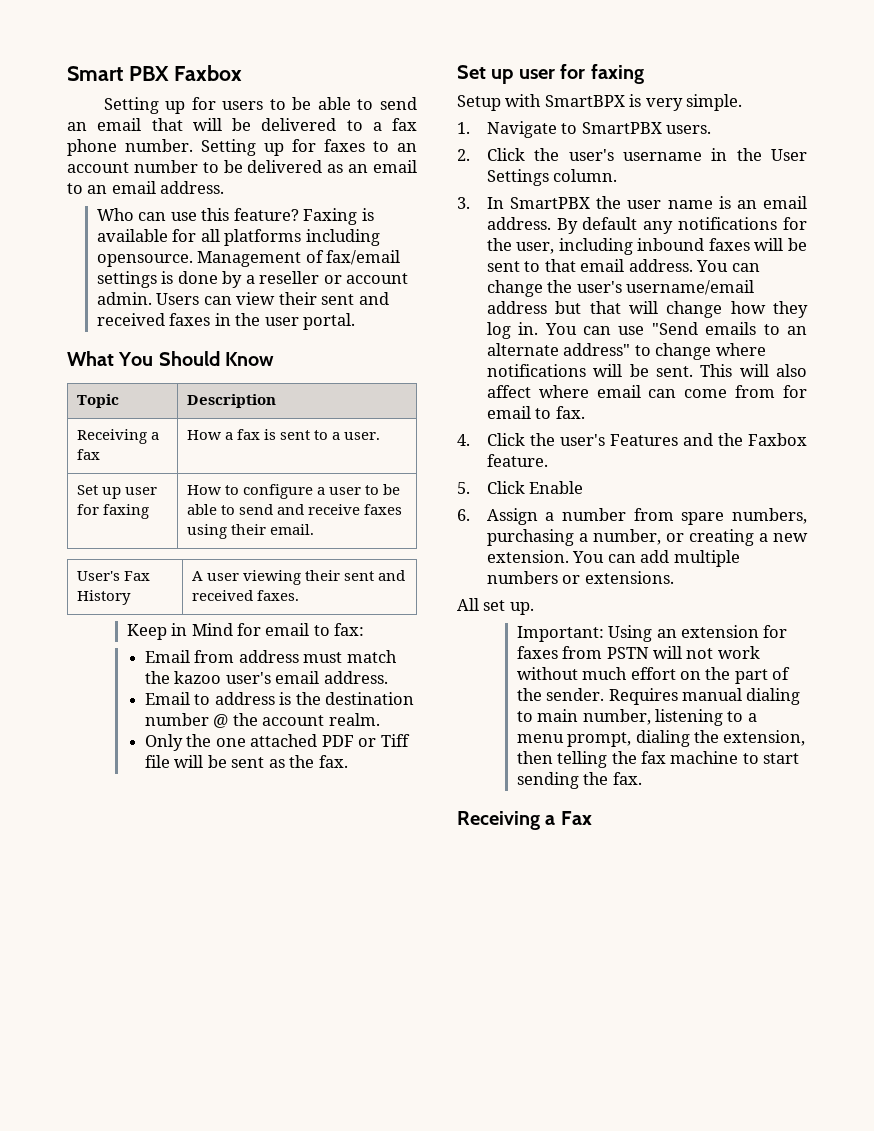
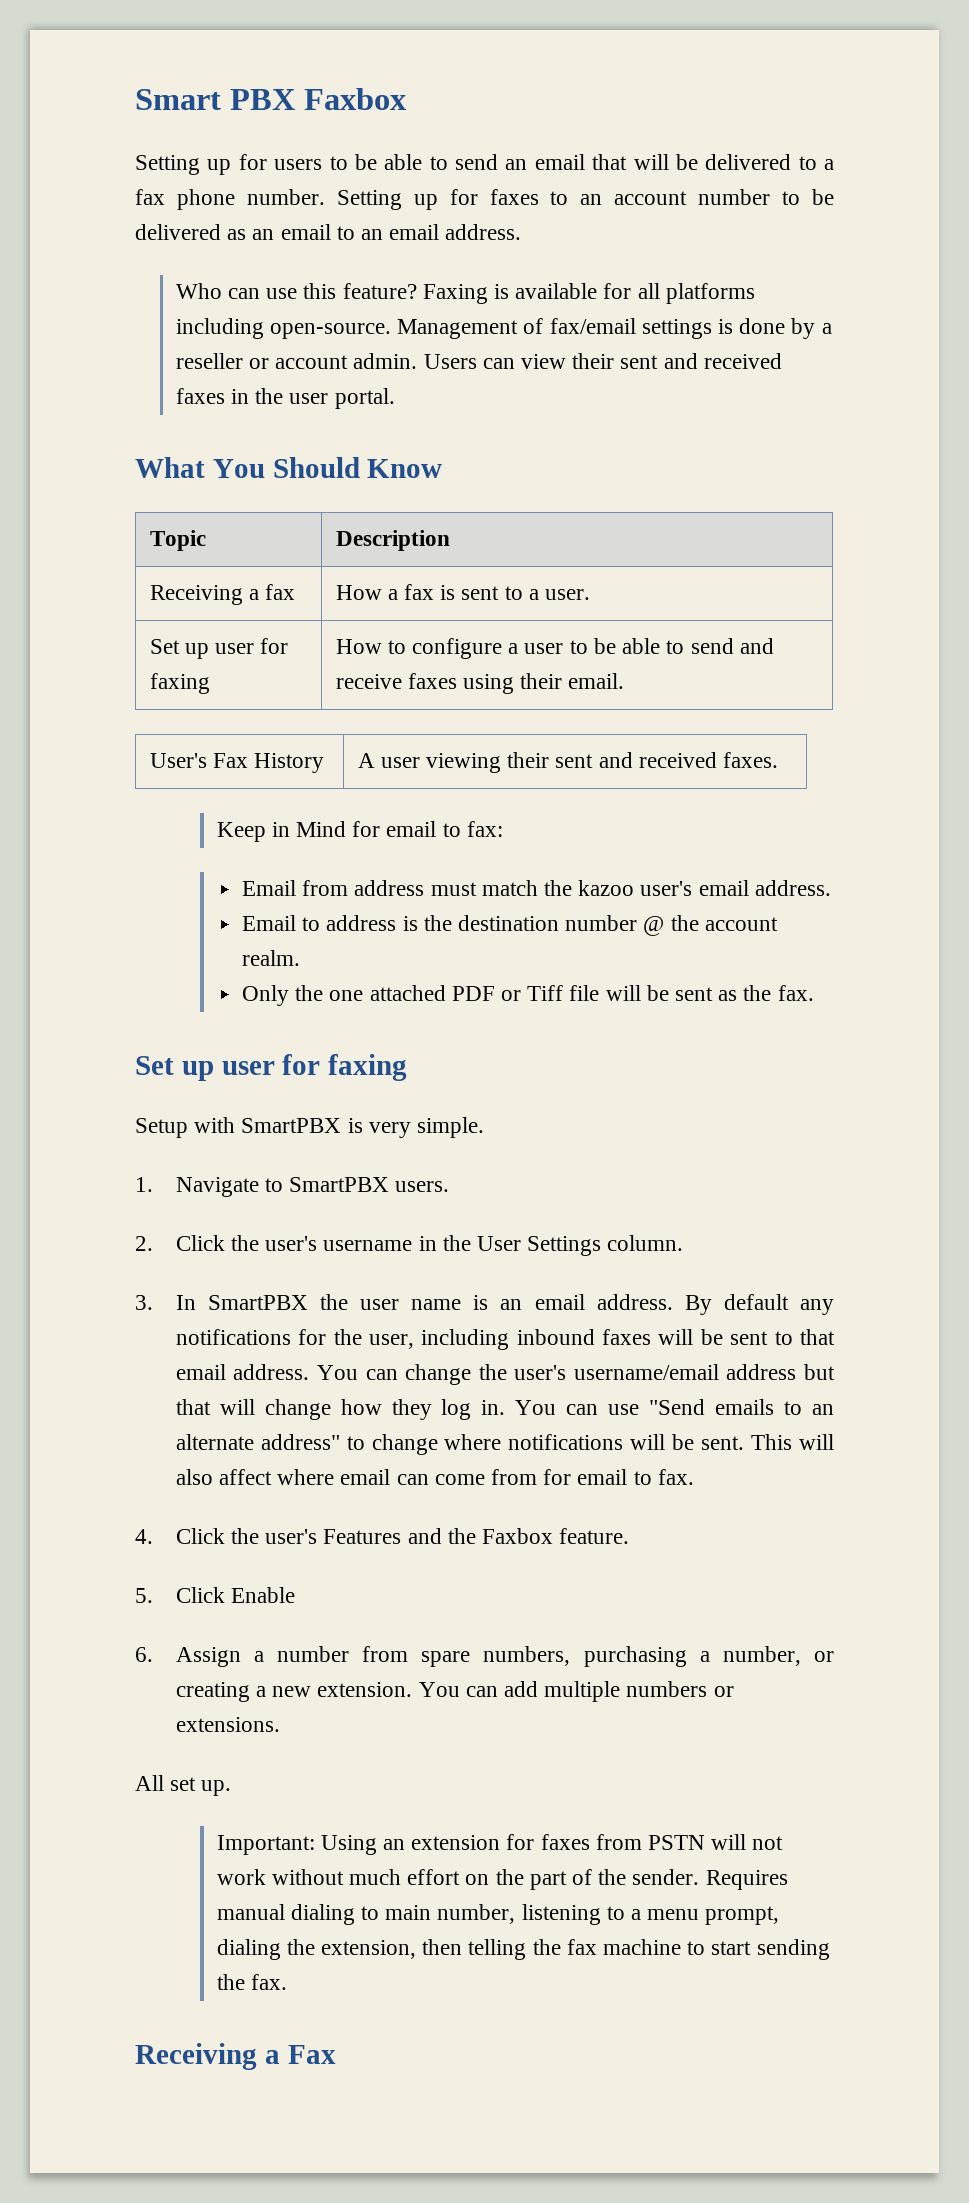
[96,254,193,267] opensource. -> [270,323,392,339] open-source.
[544,95,625,107] SmartBPX -> [241,1118,342,1133] SmartPBX

